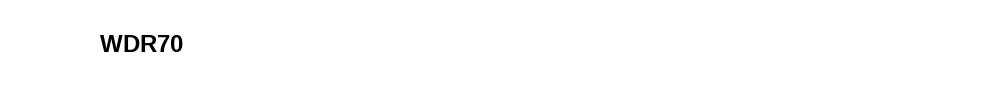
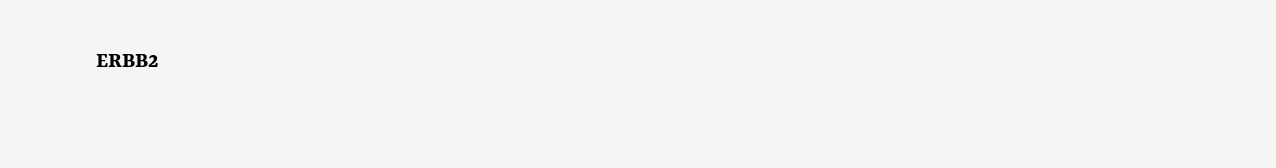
[100,35,183,52] WDR70 -> [96,54,158,67] ERBB2

